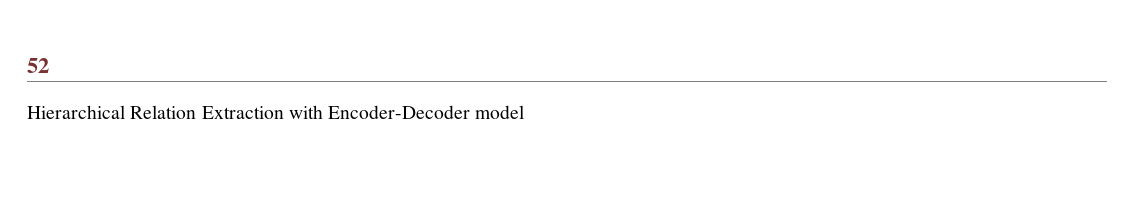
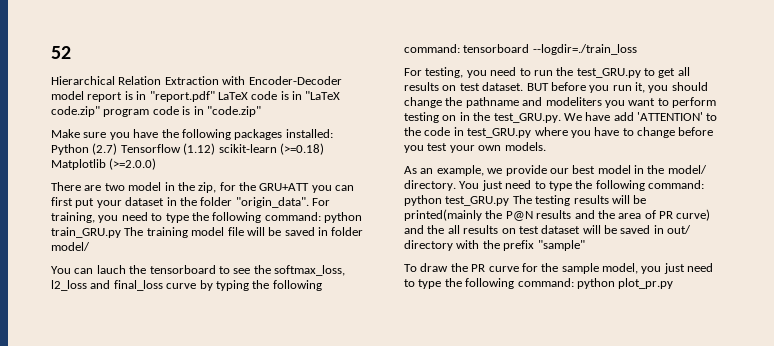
(525, 112) none -> [87,91,341,102] [51,106,261,117] [51,129,333,140] [51,143,324,155] [51,158,157,170] [51,182,355,193] [51,197,330,208] [51,212,362,223] [51,227,364,238] [51,242,90,251] [51,265,345,276] [51,280,322,291] [404,44,637,55] [404,67,690,78] [404,82,708,93] [404,97,716,108] [404,112,718,123] [404,127,714,138] [404,142,546,153] [404,165,707,176] [404,180,704,191] [404,195,647,206] [404,209,711,221] [404,225,692,234] [404,240,585,251] [404,263,714,274] [404,278,674,289] report is in "report.pdf" LaTeX code is in "LaTeX code.zip" program code is in "code.zip" // Make sure you have the following packages installed: Python (2.7) Tensorflow (1.12) scikit-learn (>=0.18) Matplotlib (>=2.0.0) // There are two model in the zip, for the GRU+ATT you can first put your dataset in the folder "origin_data". For training, you need to type the following command: python train_GRU.py The training model file will be saved in folder model/ // You can lauch the tensorboard to see the softmax_loss, l2_loss and final_loss curve by typing the following command: tensorboard --logdir=./train_loss // For testing, you need to run the test_GRU.py to get all results on test dataset. BUT before you run it, you should change the pathname and modeliters you want to perform testing on in the test_GRU.py. We have add 'ATTENTION' to the code in test_GRU.py where you have to change before you test your own models. // As an example, we provide our best model in the model/ directory. You just need to type the following command: python test_GRU.py The testing results will be printed(mainly the P@N results and the area of PR curve) and the all results on test dataset will be saved in out/ directory with the prefix "sample" // To draw the PR curve for the sample model, you just need to type the following command: python plot_pr.py

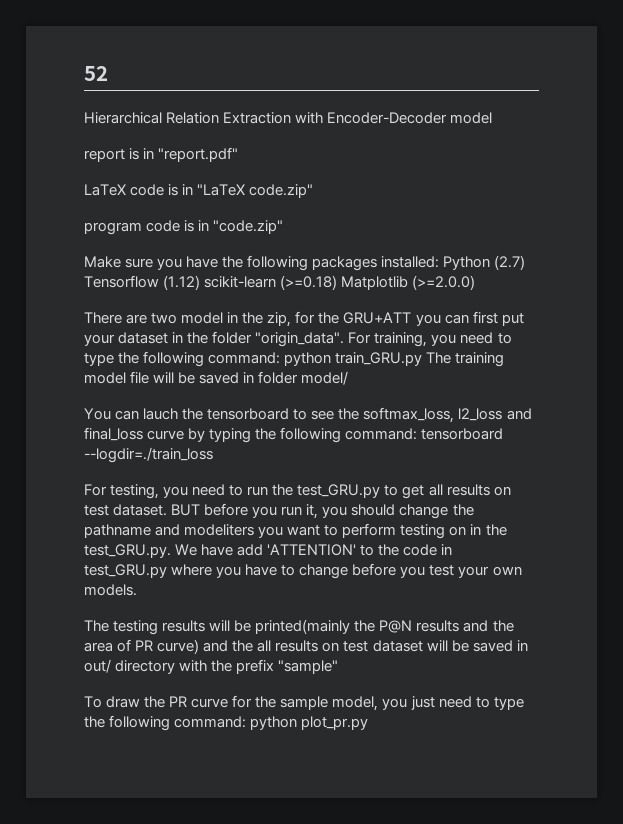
(84, 95) none -> (493, 118) //
(215, 96) none -> (239, 154) //
(100, 111) none -> (314, 191) //
[404,165,707,176] [404,180,704,191] [404,195,510,206] As an example, we provide our best model in the model/ directory. You just need to type the following command: python test_GRU.py -> (137, 590) none

